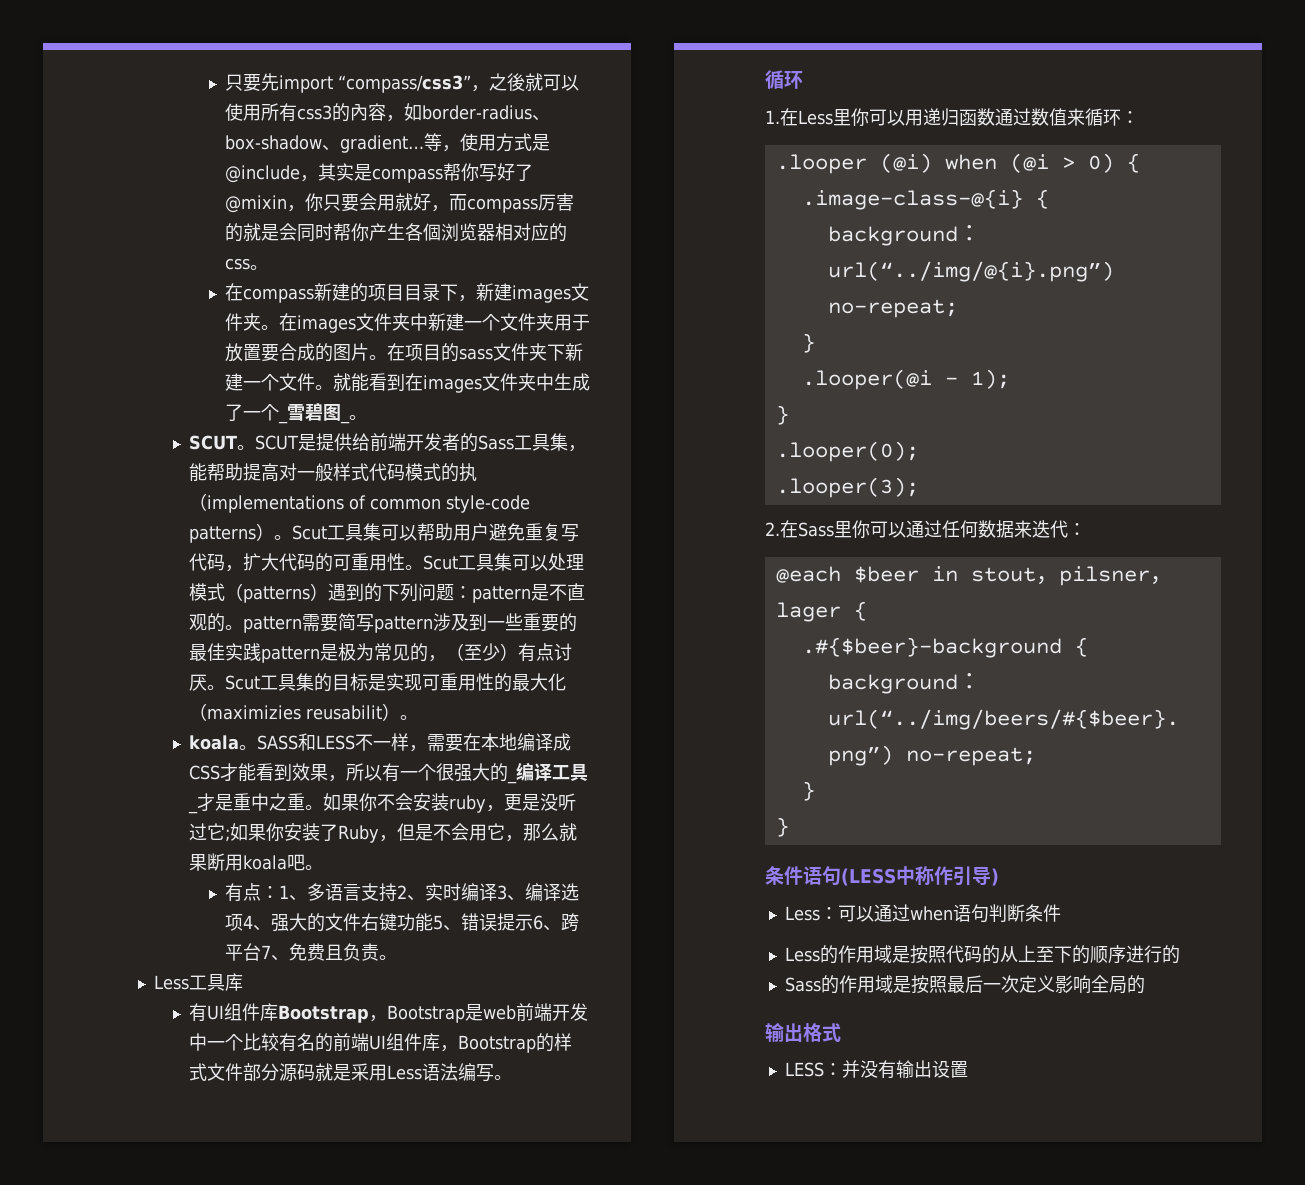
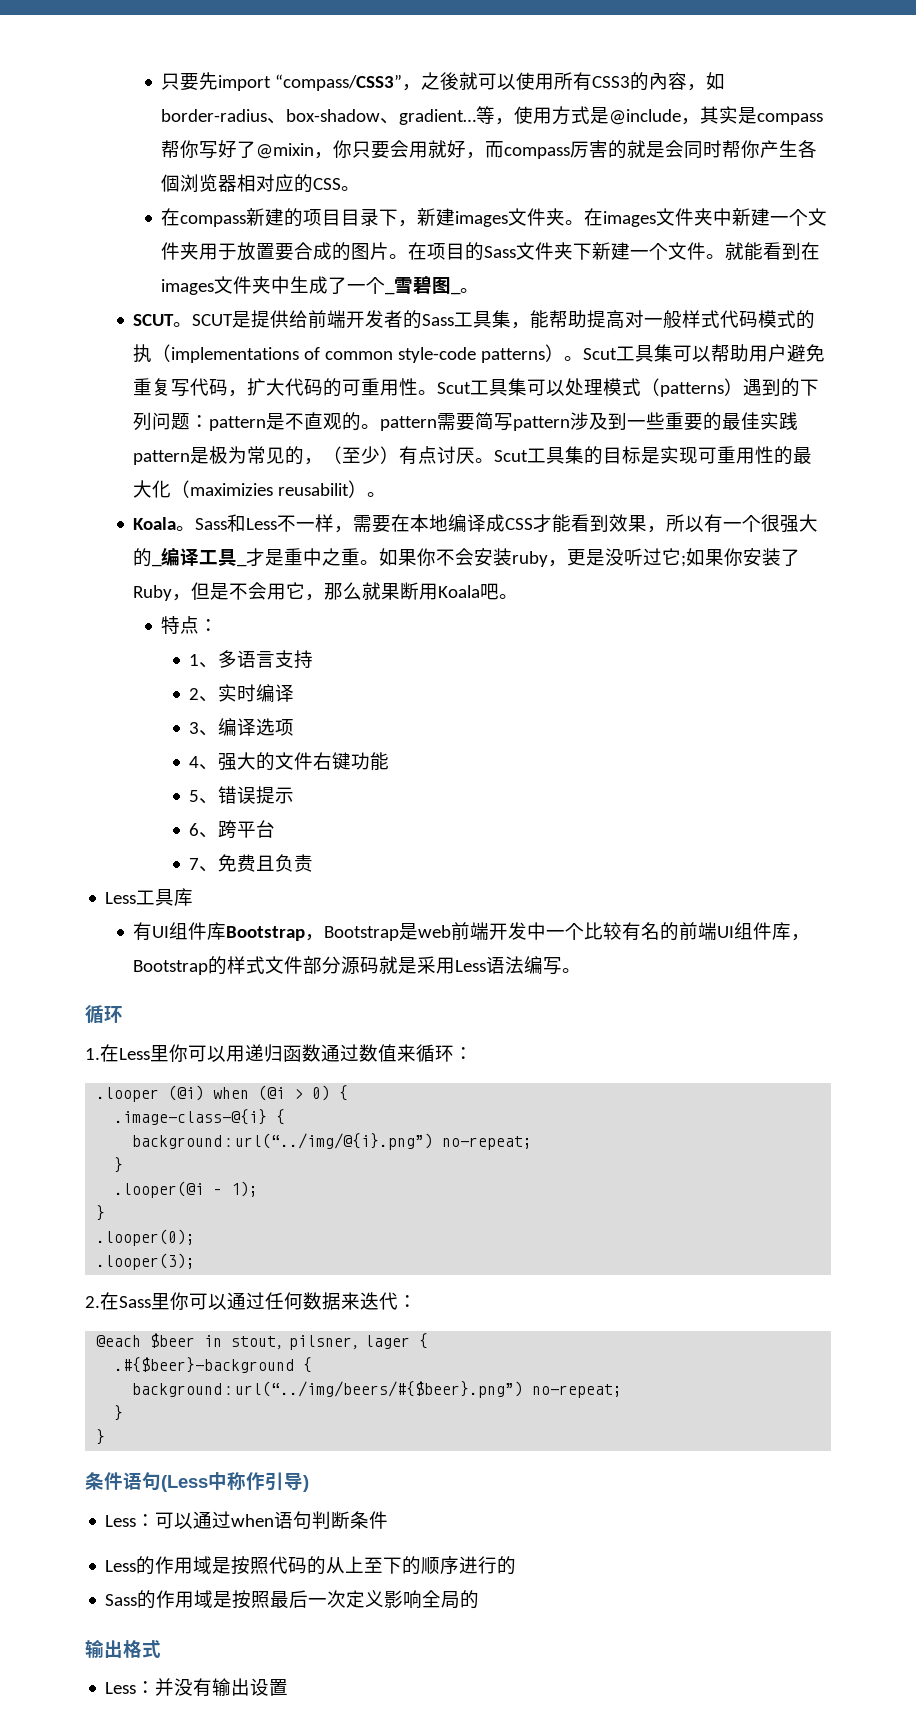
[337,75,471,93] “compass/css3” -> [275,74,403,91] “compass/CSS3”
[296,105,332,120] css3 -> [592,76,631,88] CSS3
[224,258,250,270] css -> [313,178,342,190] CSS
[458,348,493,360] sass -> [484,246,517,258] Sass
[189,733,356,751] koala。SASS和LESS -> [133,514,278,532] Koala。Sass和Less
[243,855,288,870] koala -> [438,585,481,598] Koala
[224,883,243,902] 有 -> [161,616,181,634] 特
(279, 892) none -> (219, 625) //
(397, 892) none -> (314, 659) //
(497, 892) none -> (295, 693) //
(243, 922) none -> (295, 727) //
(433, 922) none -> (390, 761) //
(533, 922) none -> (295, 795) //
(261, 952) none -> (276, 829) //
[378,955,397,960] 。 -> (314, 863) none
[841,868,896,886] (LESS -> [161,1475,208,1492] (Less
[784,1062,824,1077] LESS -> [105,1682,137,1694] Less

